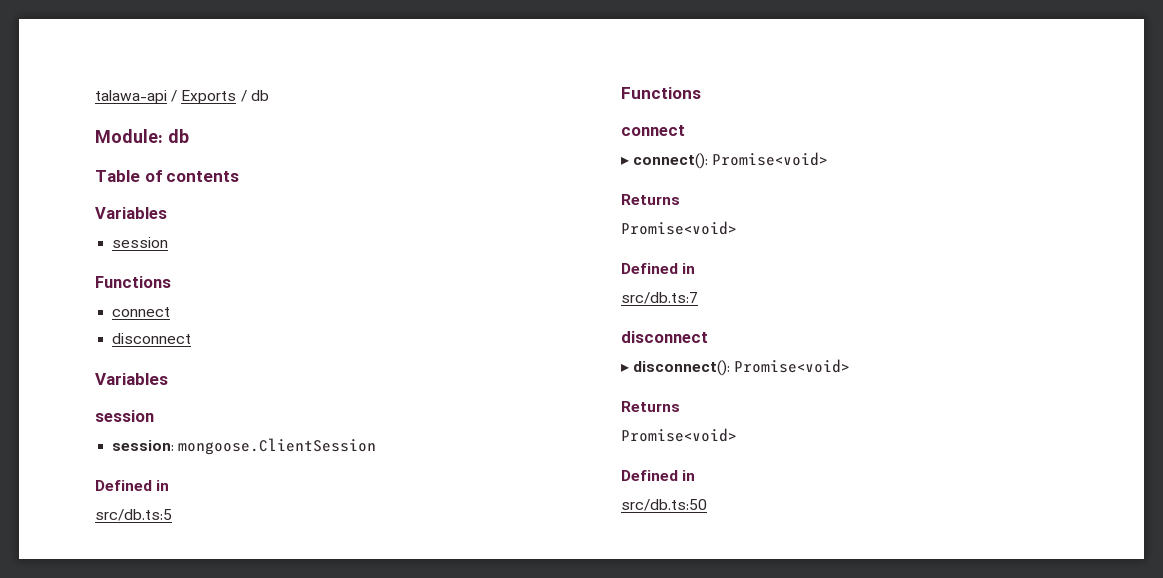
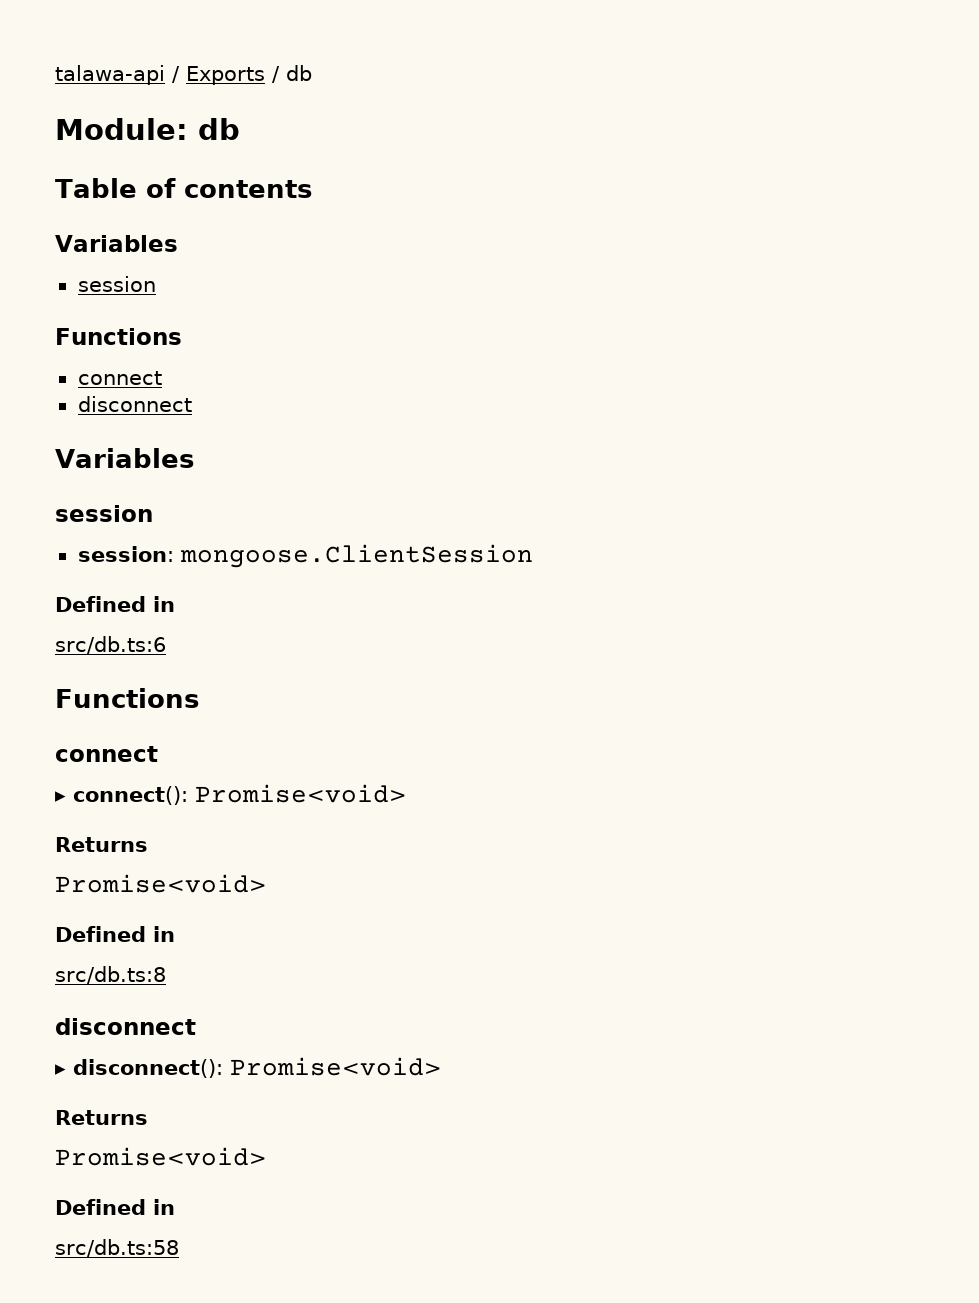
[95,509,172,521] src/db.ts:5 -> [55,636,166,654] src/db.ts:6
[621,292,698,304] src/db.ts:7 -> [55,966,166,984] src/db.ts:8
[621,499,707,511] src/db.ts:50 -> [55,1239,179,1257] src/db.ts:58

